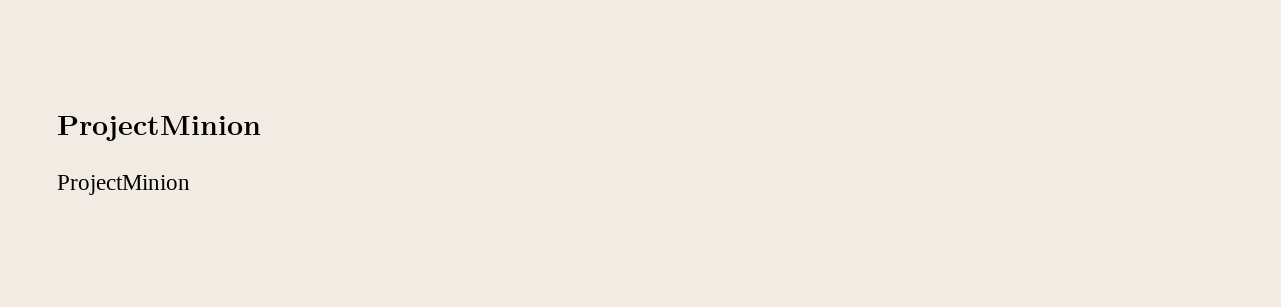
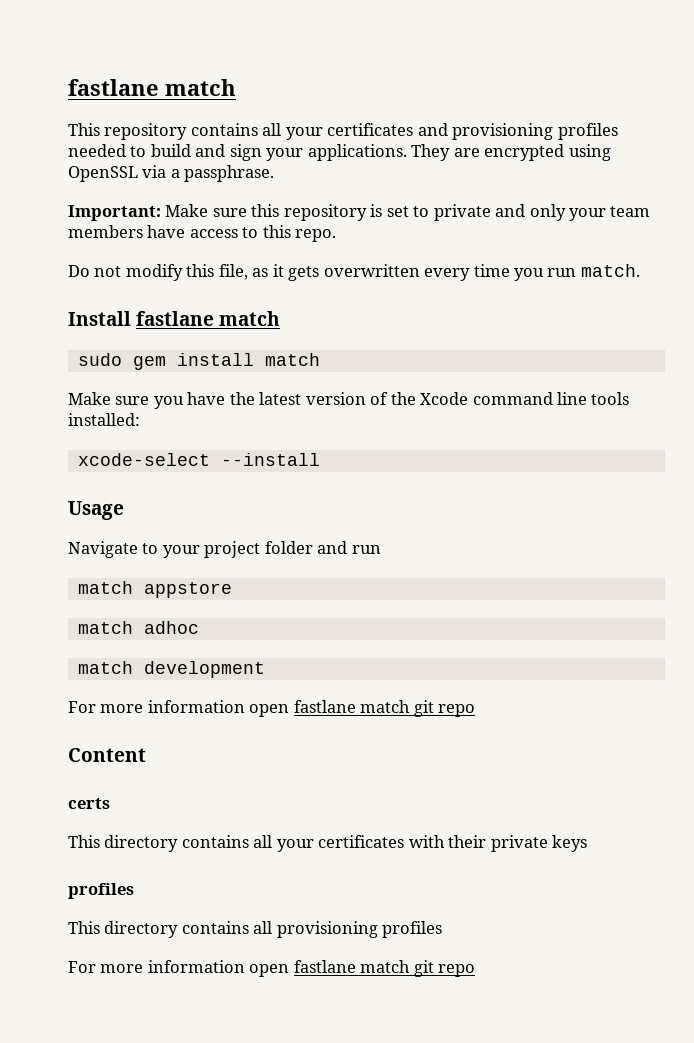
[57,116,261,141] [57,175,190,195] ProjectMinion // ProjectMinion -> [68,79,236,96] [68,123,618,140] [68,144,611,161] [68,165,275,182] [68,204,651,221] [68,225,337,242] [68,264,640,281] [68,311,281,326] [77,353,320,370] [68,392,630,409] [68,413,140,426] [77,453,320,466] [68,501,124,520] [68,541,381,558] [77,581,232,598] [77,621,199,634] [77,661,265,678] [68,700,476,717] [68,748,146,762] [68,798,110,809] [68,835,588,852] [68,883,134,899] [68,921,443,938] [68,960,476,977] fastlane match // This repository contains all your certificates and provisioning profiles needed to build and sign your applications. They are encrypted using OpenSSL via a passphrase. // Important: Make sure this repository is set to private and only your team members have access to this repo. // Do not modify this file, as it gets overwritten every time you run match. // Install fastlane match // sudo gem install match // Make sure you have the latest version of the Xcode command line tools installed: // xcode-select --install // Usage // Navigate to your project folder and run // match appstore // match adhoc // match development // For more information open fastlane match git repo // Content // certs // This directory contains all your certificates with their private keys // profiles // This directory contains all provisioning profiles // For more information open fastlane match git repo

